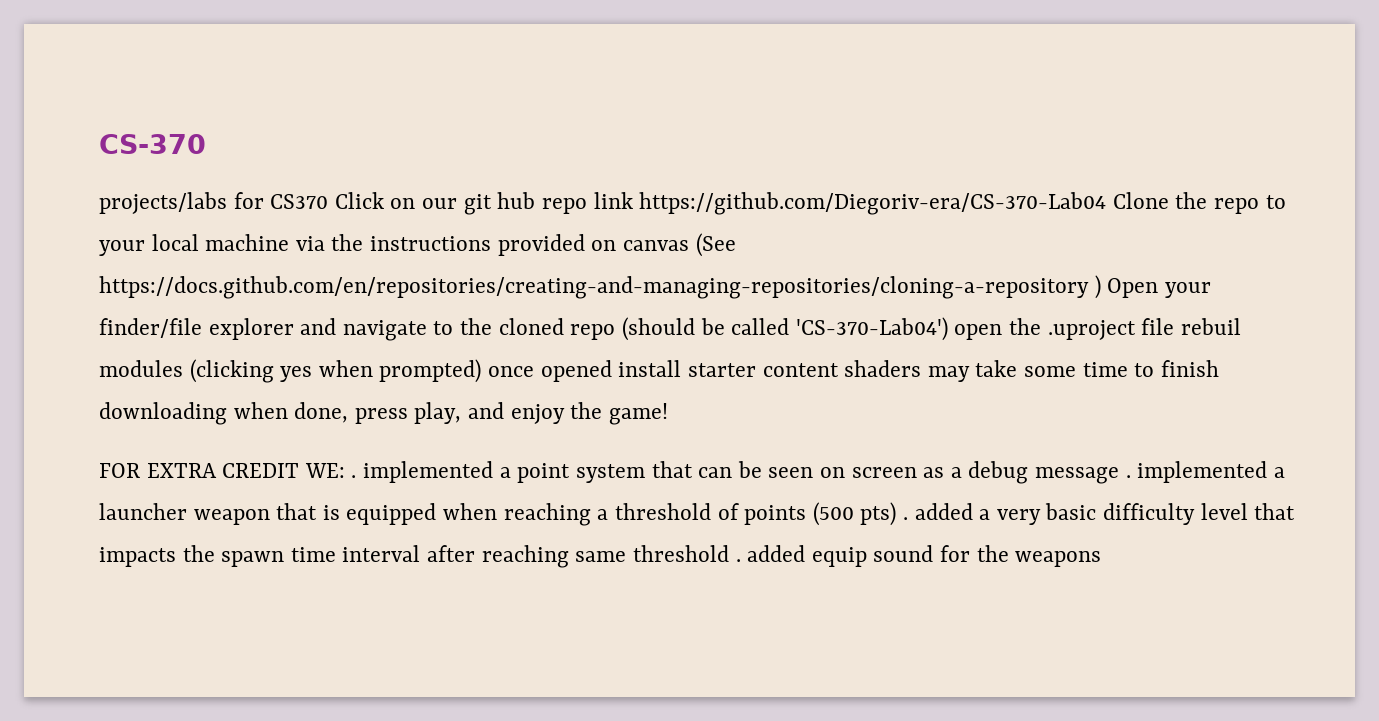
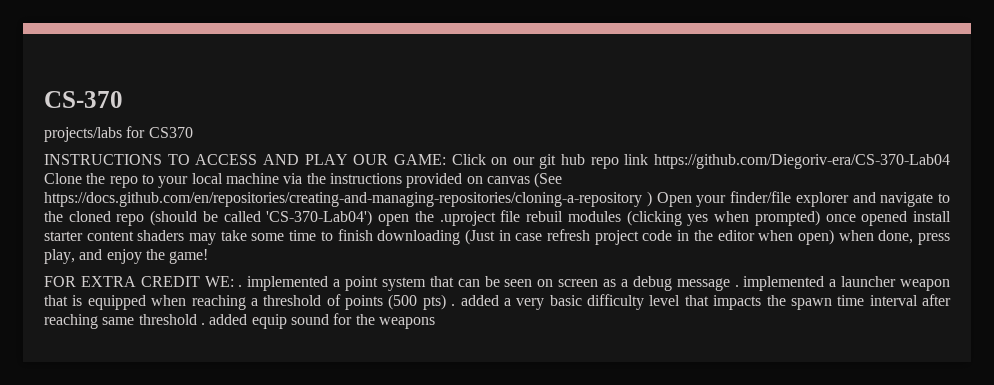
(329, 201) none -> [44,154,446,165] // INSTRUCTIONS TO ACCESS AND PLAY OUR GAME:
(227, 413) none -> [464,229,834,245] (Just in case refresh project code in the editor when open)

